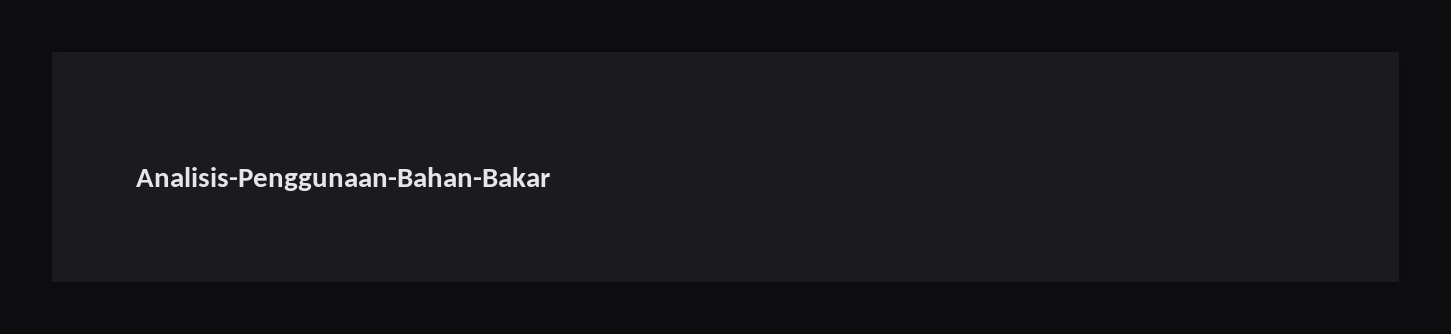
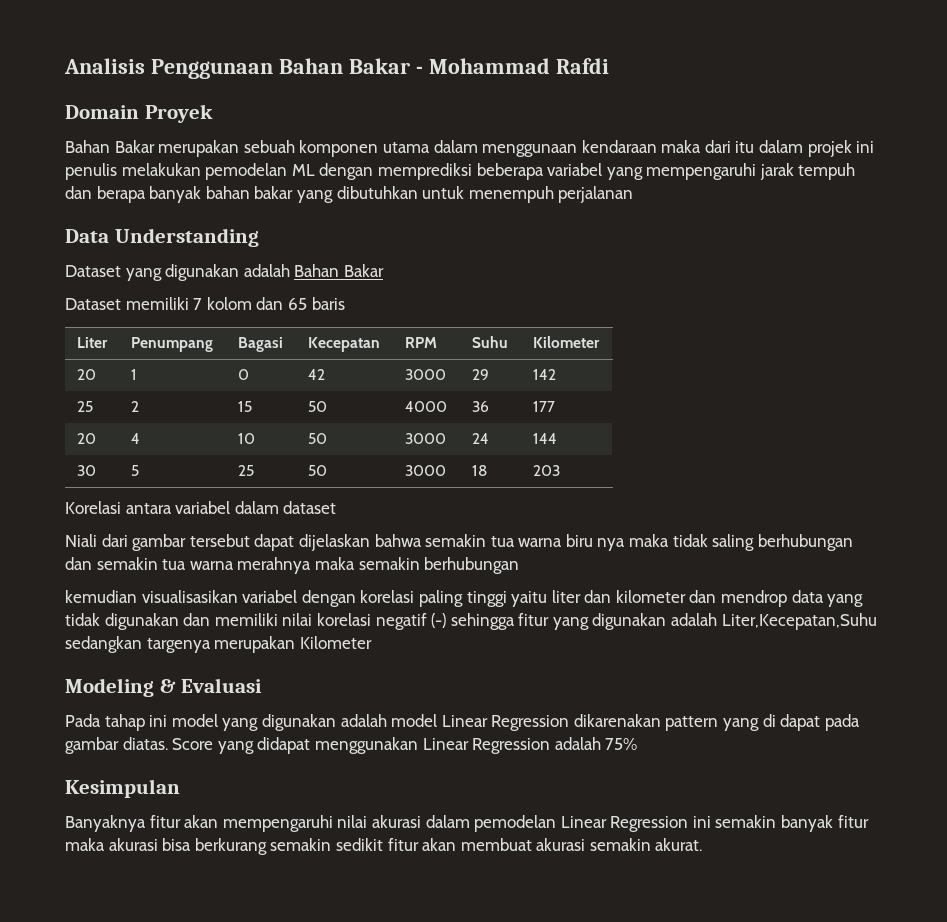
[136,167,550,191] Analisis-Penggunaan-Bahan-Bakar -> [64,58,609,79] [65,104,213,123] [65,140,875,157] [65,163,856,180] [65,186,634,203] [65,228,259,247] [65,264,384,281] [65,297,345,310] [76,337,108,348] [130,337,213,352] [237,337,283,352] [307,337,380,352] [404,337,437,348] [471,336,508,348] [532,336,600,348] [76,369,96,380] [130,369,137,380] [237,369,249,380] [307,369,325,380] [404,369,446,380] [471,369,489,380] [532,369,556,380] [76,401,93,412] [130,401,139,412] [237,401,252,412] [307,401,327,412] [404,401,447,412] [471,401,489,412] [532,401,555,412] [76,433,96,444] [130,433,140,444] [237,433,255,444] [307,433,327,444] [404,433,446,444] [471,433,489,444] [532,433,557,444] [76,465,96,476] [130,465,139,476] [237,465,254,476] [307,465,327,476] [404,465,446,476] [471,465,487,476] [532,465,560,476] [65,501,337,514] [65,534,853,551] [65,557,520,574] [65,590,864,607] [65,613,877,630] [65,636,372,653] [65,678,263,697] [65,714,860,731] [65,737,638,754] [65,779,180,798] [65,815,869,832] [65,838,703,855] Analisis Penggunaan Bahan Bakar - Mohammad Rafdi // Domain Proyek // Bahan Bakar merupakan sebuah komponen utama dalam menggunaan kendaraan maka dari itu dalam projek ini penulis melakukan pemodelan ML dengan memprediksi beberapa variabel yang mempengaruhi jarak tempuh dan berapa banyak bahan bakar yang dibutuhkan untuk menempuh perjalanan // Data Understanding // Dataset yang digunakan adalah Bahan Bakar // Dataset memiliki 7 kolom dan 65 baris // Liter | Penumpang | Bagasi | Kecepatan | RPM | Suhu | Kilometer // 20 | 1 | 0 | 42 | 3000 | 29 | 142 // 25 | 2 | 15 | 50 | 4000 | 36 | 177 // 20 | 4 | 10 | 50 | 3000 | 24 | 144 // 30 | 5 | 25 | 50 | 3000 | 18 | 203 // Korelasi antara variabel dalam dataset // Niali dari gambar tersebut dapat dijelaskan bahwa semakin tua warna biru nya maka tidak saling berhubungan dan semakin tua warna merahnya maka semakin berhubungan // kemudian visualisasikan variabel dengan korelasi paling tinggi yaitu liter dan kilometer dan mendrop data yang tidak digunakan dan memiliki nilai korelasi negatif (-) sehingga fitur yang digunakan adalah Liter,Kecepatan,Suhu sedangkan targenya merupakan Kilometer // Modeling & Evaluasi // Pada tahap ini model yang digunakan adalah model Linear Regression dikarenakan pattern yang di dapat pada gambar diatas. Score yang didapat menggunakan Linear Regression adalah 75% // Kesimpulan // Banyaknya fitur akan mempengaruhi nilai akurasi dalam pemodelan Linear Regression ini semakin banyak fitur maka akurasi bisa berkurang semakin sedikit fitur akan membuat akurasi semakin akurat.

